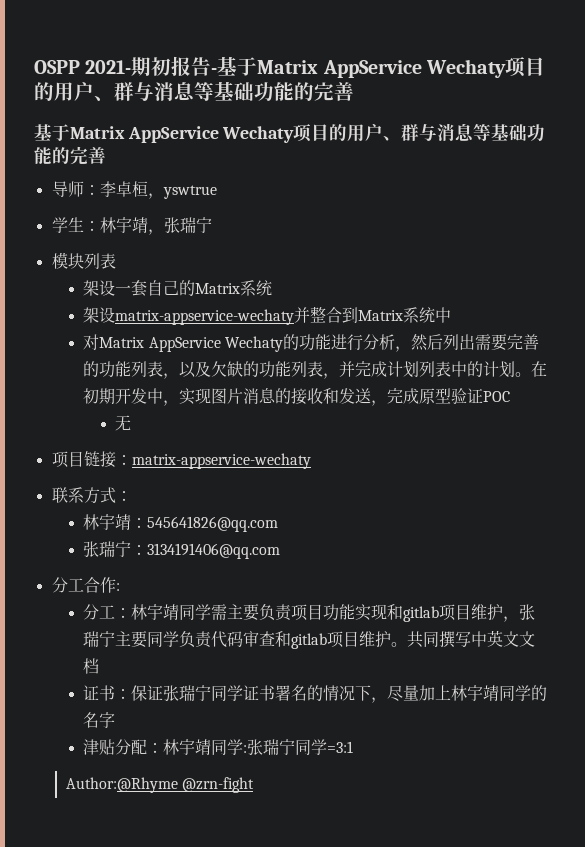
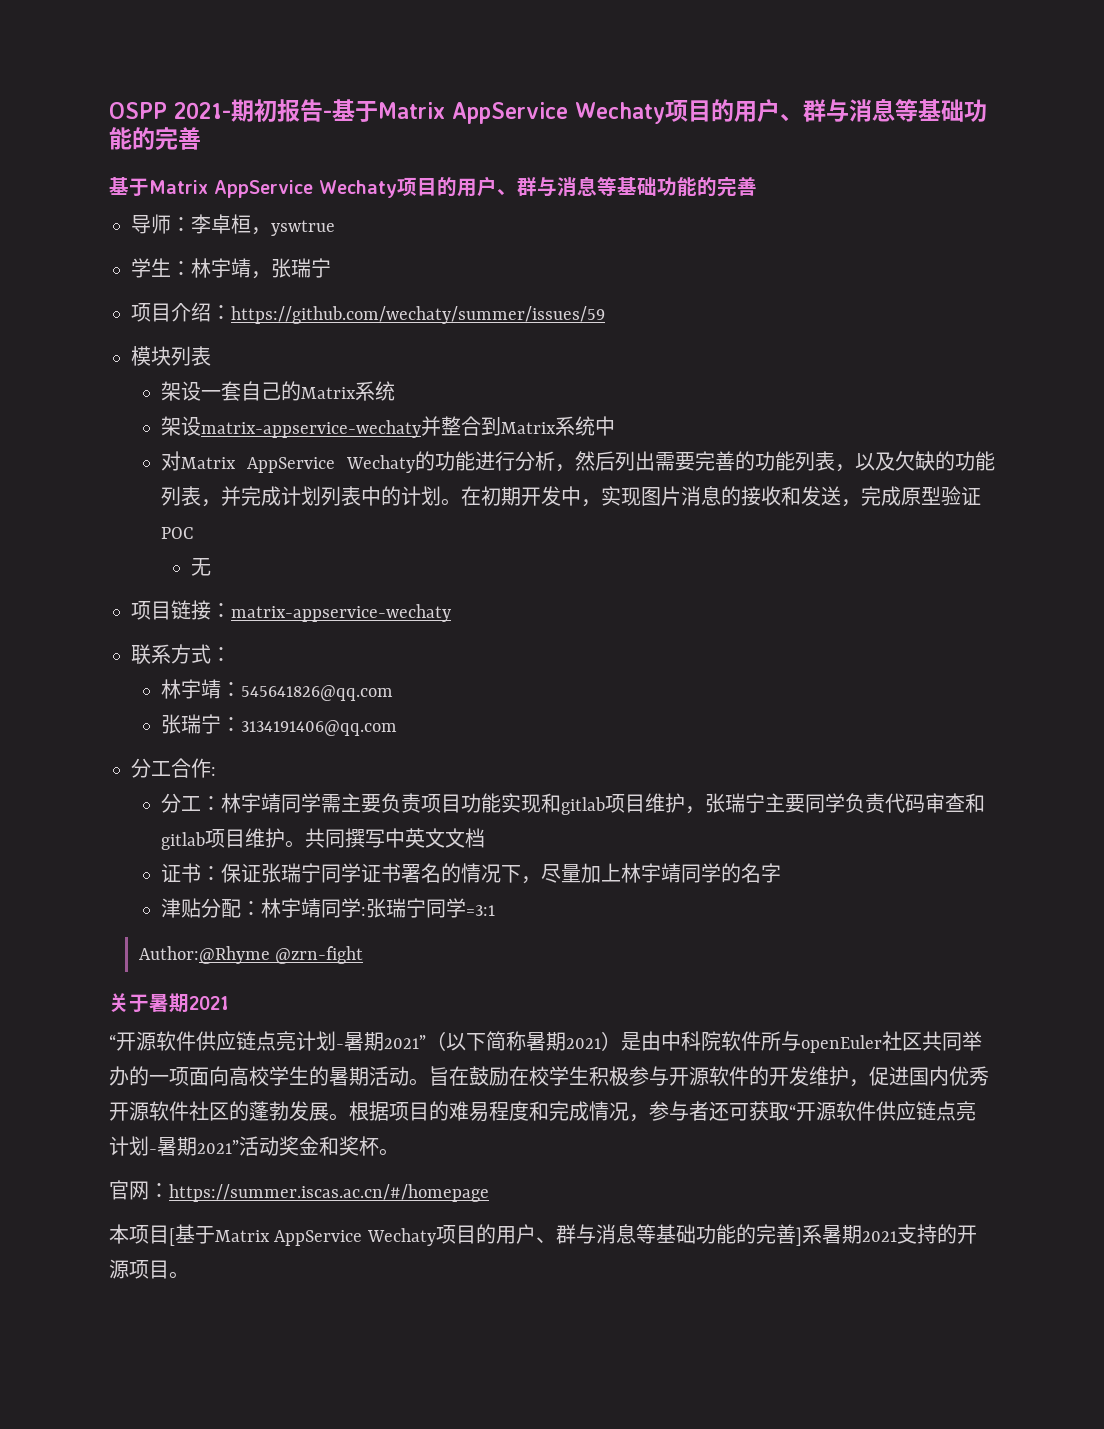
(212, 225) none -> [131,302,605,324] // 项目介绍：https://github.com/wechaty/summer/issues/59
(255, 785) none -> [109,993,229,1013] [109,1031,982,1053] [109,1066,989,1087] [109,1101,976,1122] [109,1136,399,1156] [109,1180,489,1202] [109,1224,977,1246] [109,1259,189,1279] // 关于暑期2021 // “开源软件供应链点亮计划-暑期2021”（以下简称暑期2021）是由中科院软件所与openEuler社区共同举办的一项面向高校学生的暑期活动。旨在鼓励在校学生积极参与开源软件的开发维护，促进国内优秀开源软件社区的蓬勃发展。根据项目的难易程度和完成情况，参与者还可获取“开源软件供应链点亮计划-暑期2021”活动奖金和奖杯。 // 官网：https://summer.iscas.ac.cn/#/homepage // 本项目[基于Matrix AppService Wechaty项目的用户、群与消息等基础功能的完善]系暑期2021支持的开源项目。

